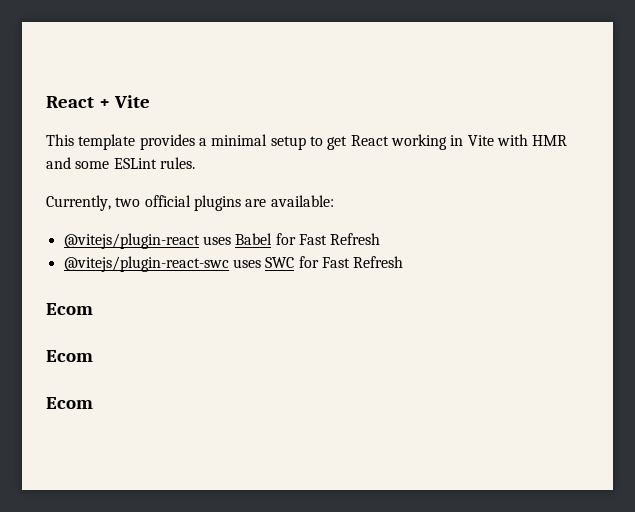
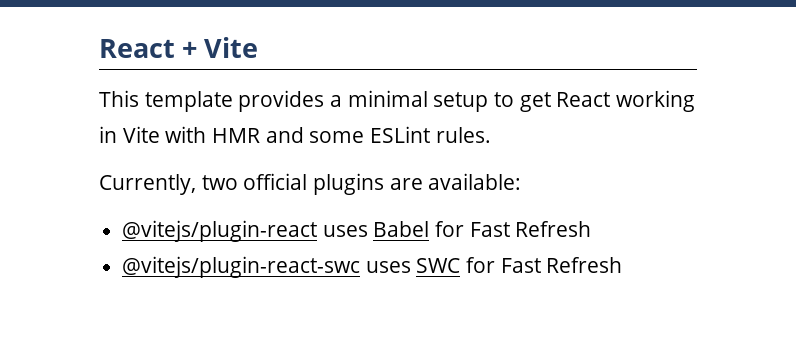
[46,303,93,315] [46,350,93,362] [46,397,93,409] // Ecom // Ecom // Ecom -> (623, 265) none

